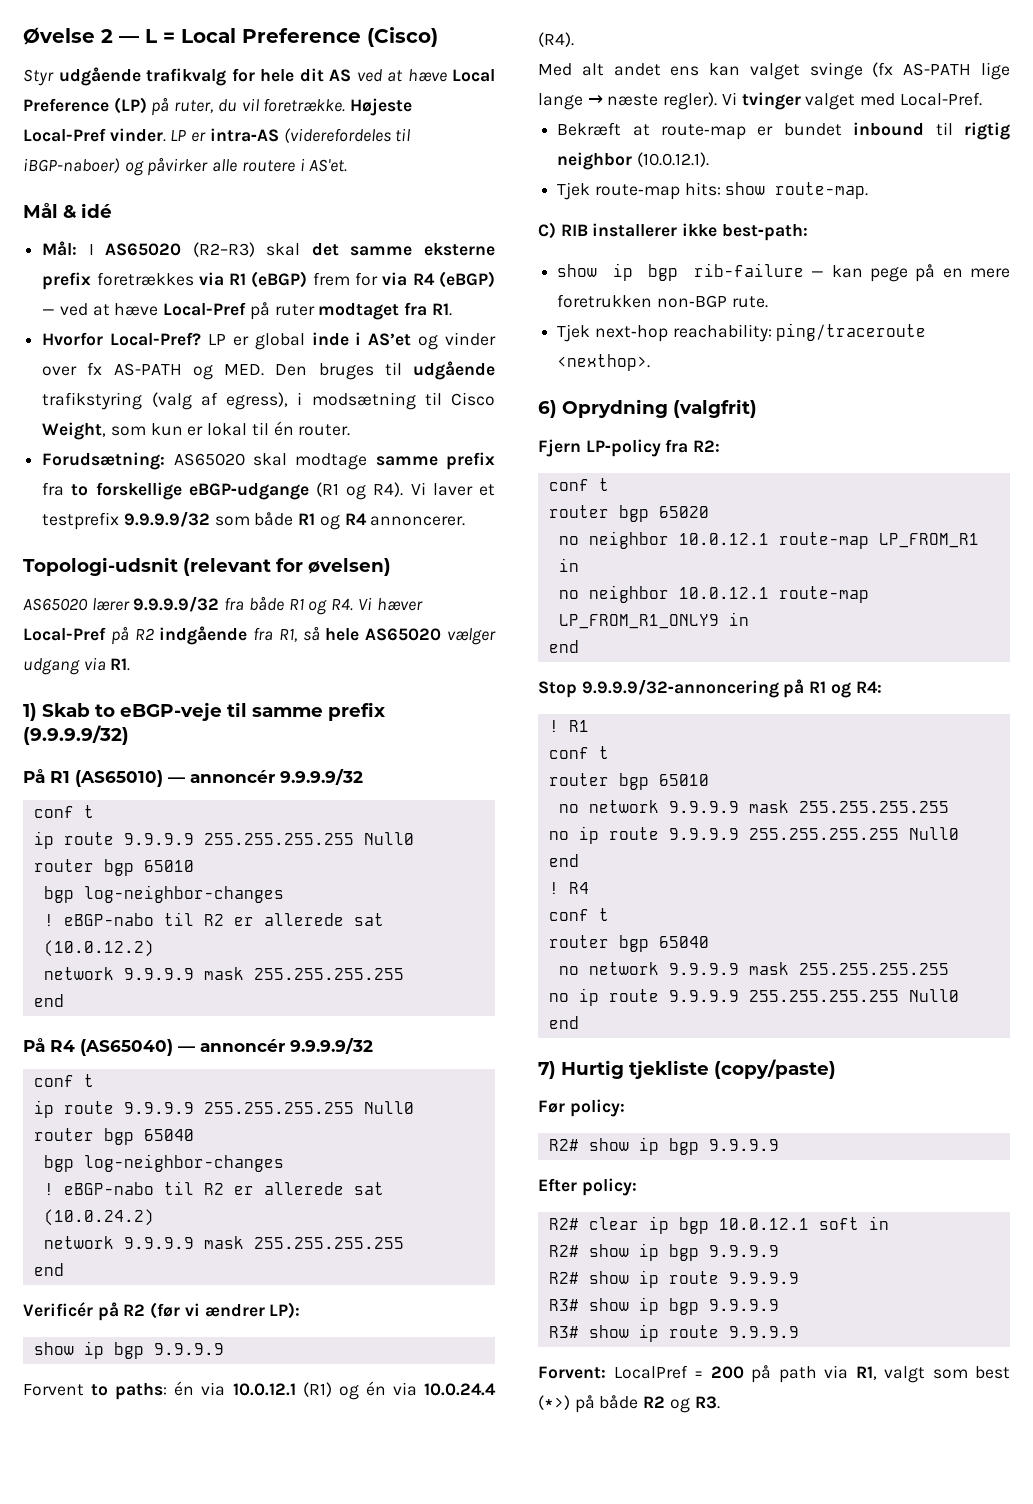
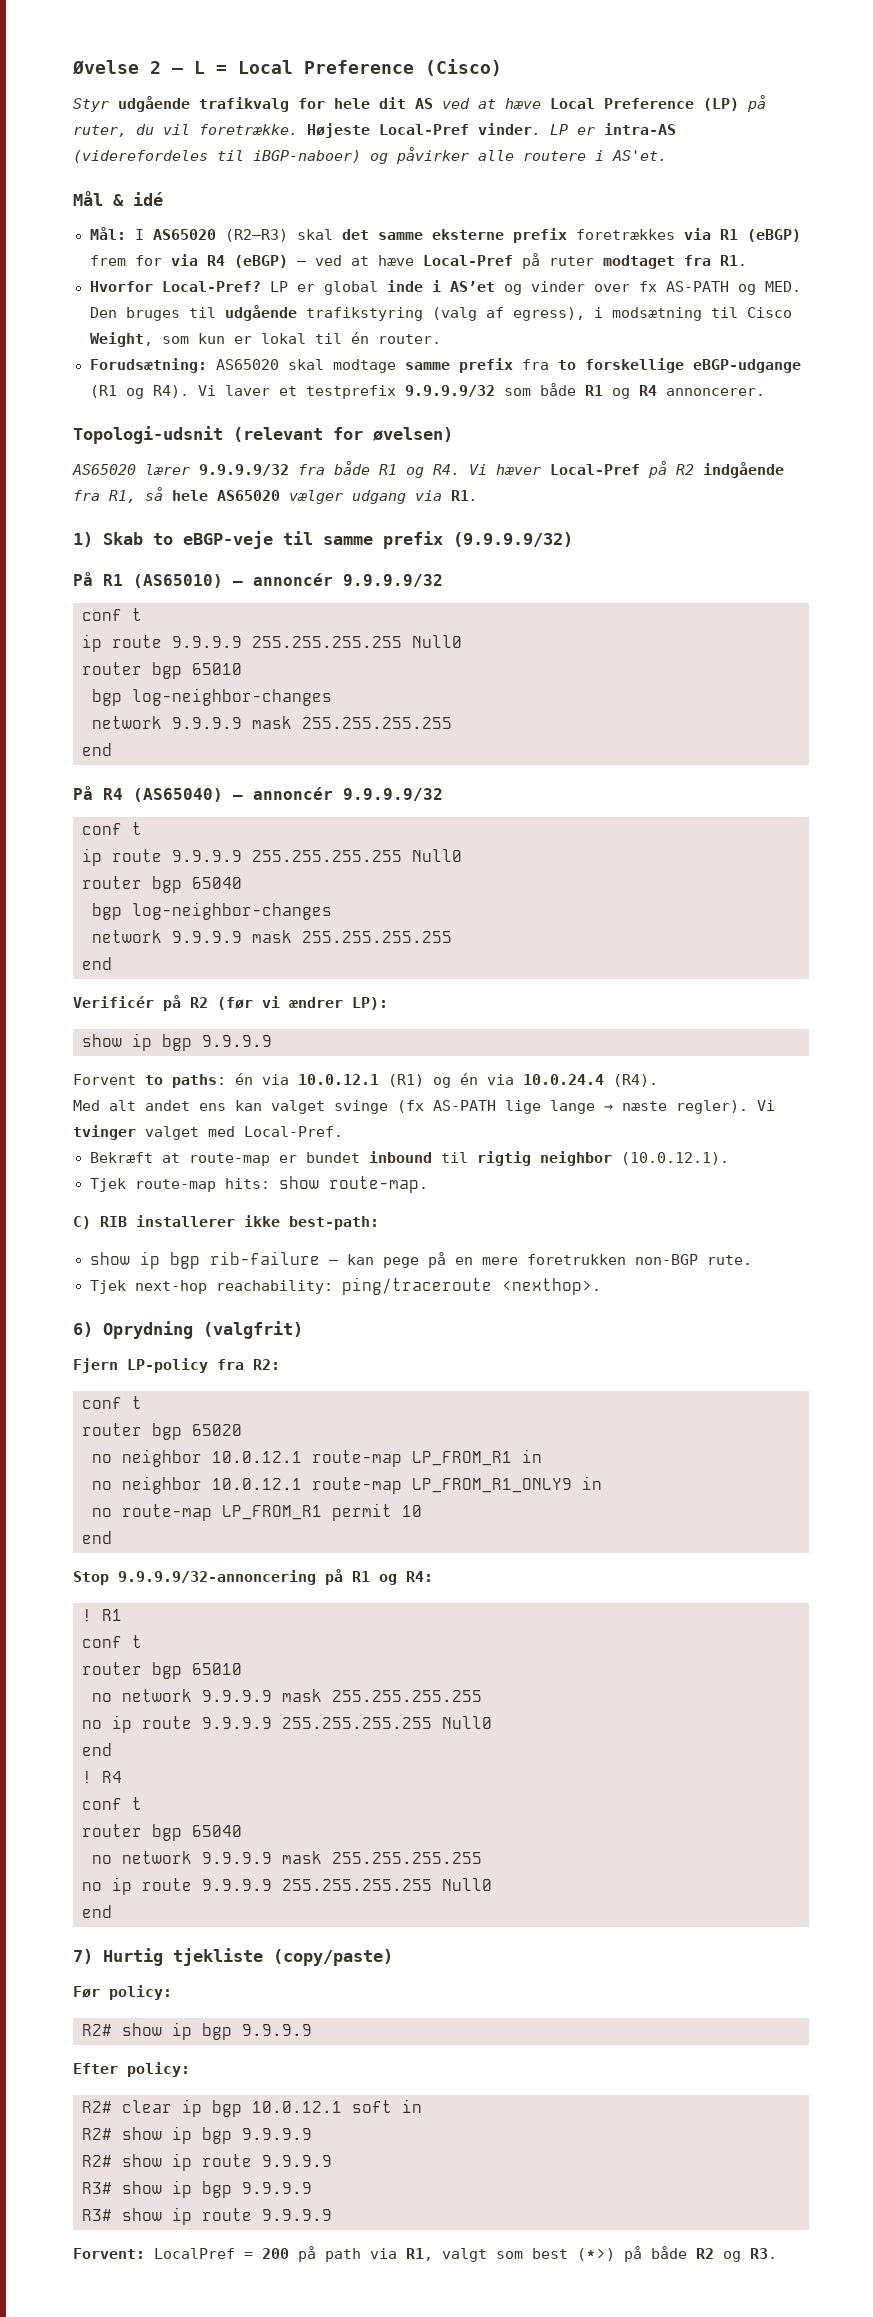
[43,912,384,926] [43,940,154,957] // ! eBGP-nabo til R2 er allerede sat (10.0.12.2) -> (332, 697) none
[43,1181,384,1195] [43,1209,154,1226] // ! eBGP-nabo til R2 er allerede sat (10.0.24.2) -> (332, 911) none
(749, 619) none -> [92,1503,422,1521] // no route-map LP_FROM_R1 permit 10

